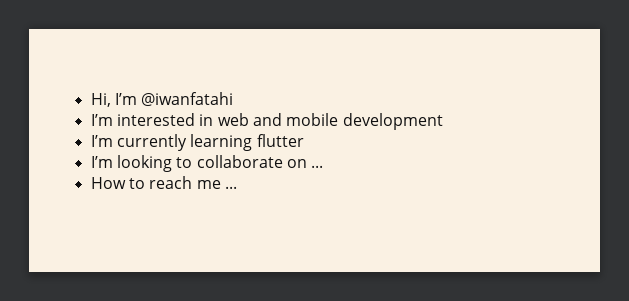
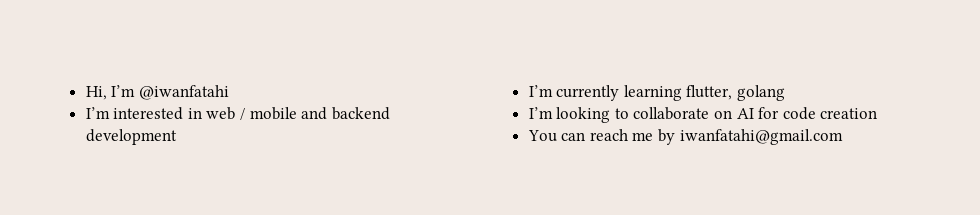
[252,113,339,126] and mobile -> [240,107,390,120] / mobile and backend
[256,134,304,147] flutter -> [686,85,786,101] flutter, golang
[311,165,324,168] [90,176,237,189] ... // How to reach me ... -> [736,107,878,120] [527,129,843,145] AI for code creation // You can reach me by iwanfatahi@gmail.com

